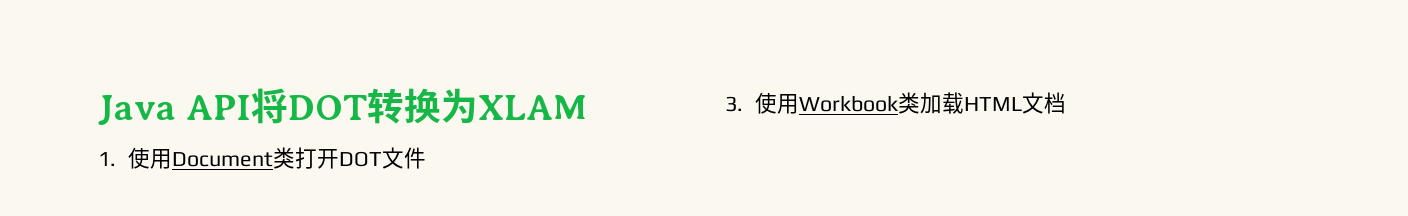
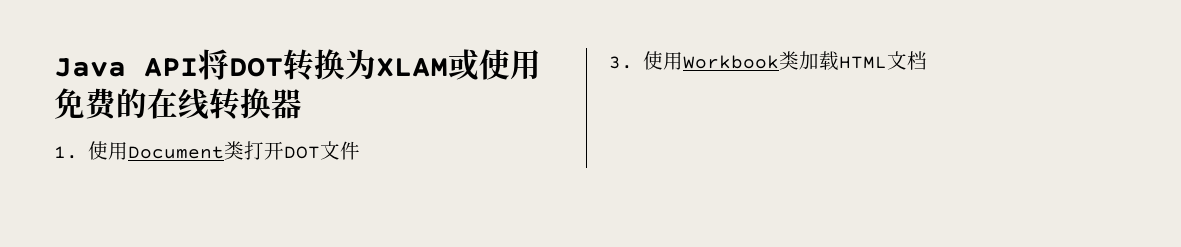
(587, 107) none -> [448,49,541,81] [54,88,302,120] 或使用免费的在线转换器

